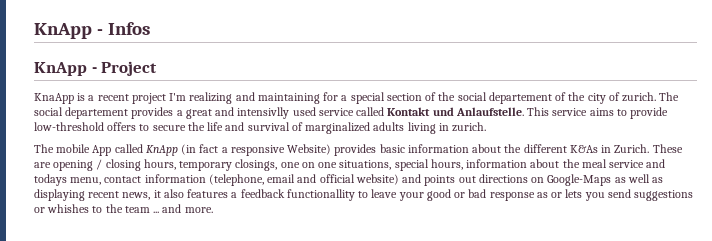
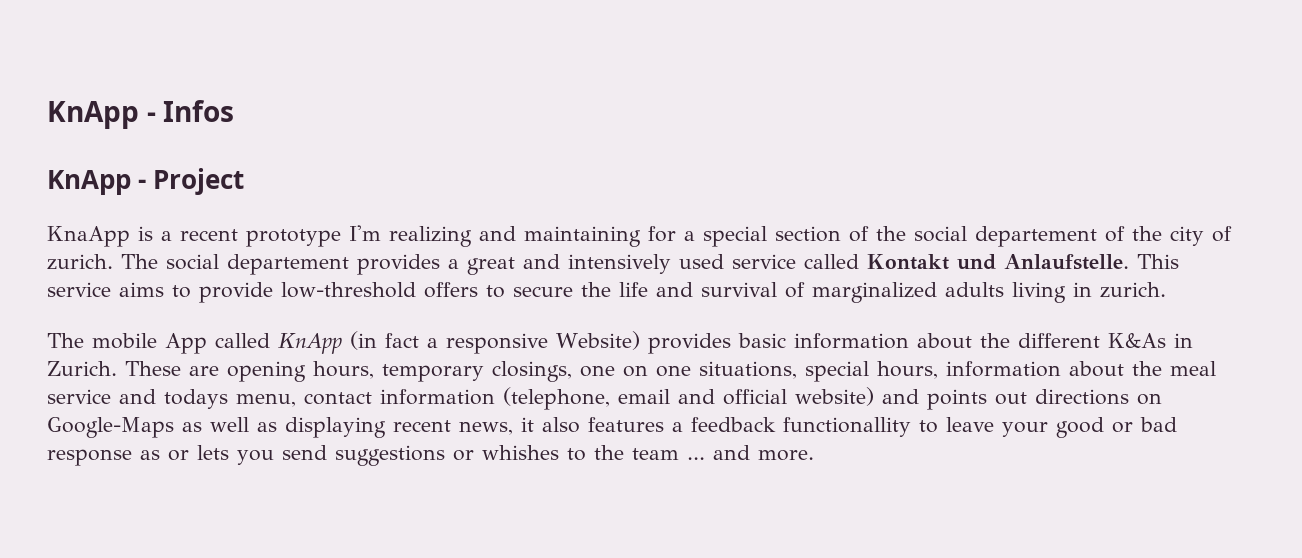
[131,93,166,104] project -> [246,229,341,247] prototype
[237,107,290,119] intensivlly -> [568,254,671,274] intensively
[96,159,141,171] / closing -> (306, 371) none

